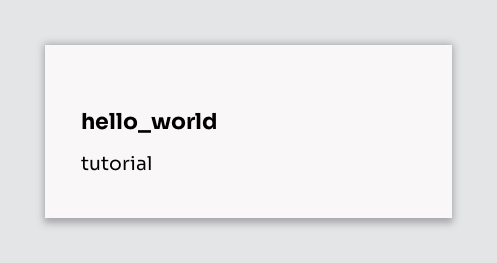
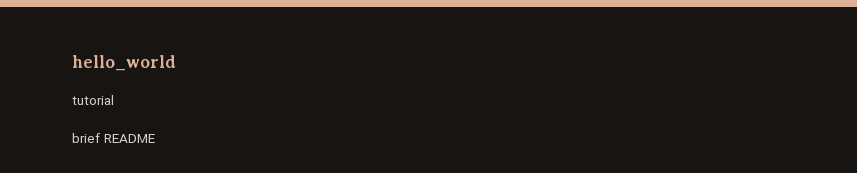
(152, 163) none -> [72,133,155,143] // brief README

